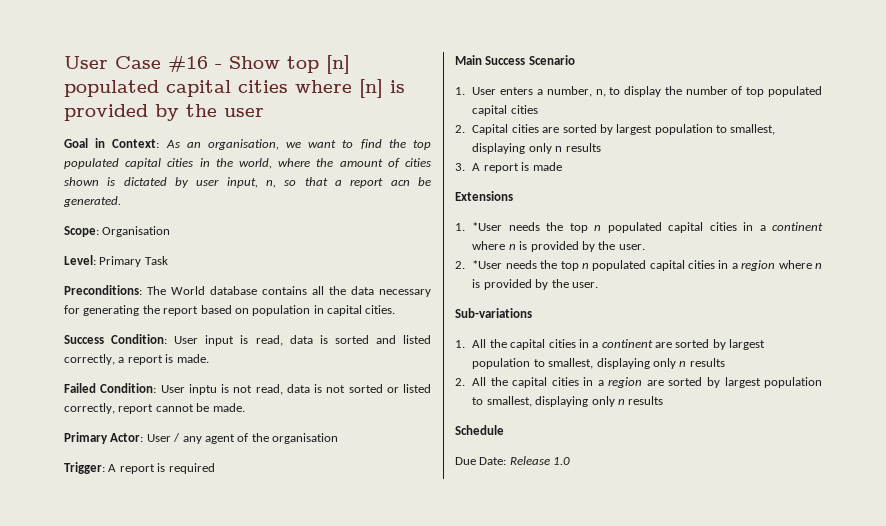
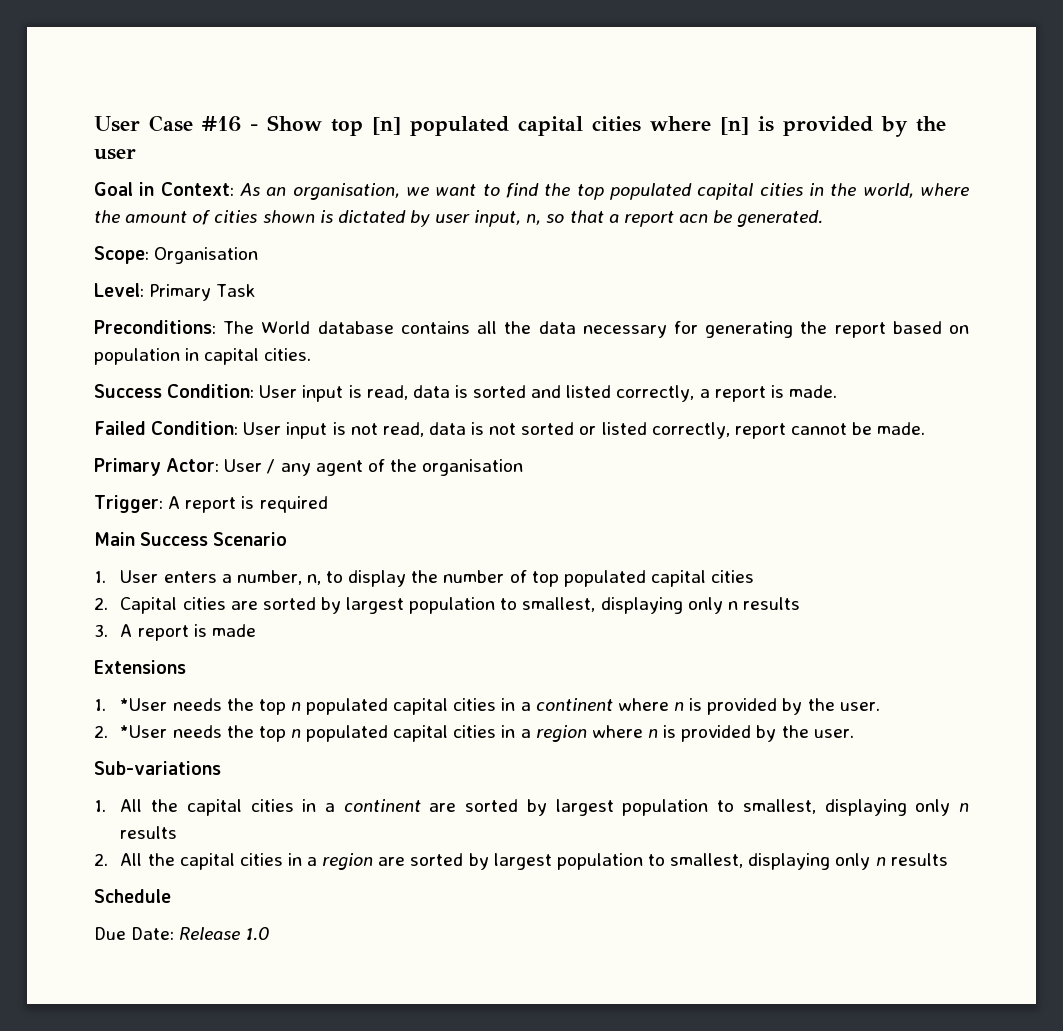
[188,384,217,395] inptu -> [286,422,328,439] input

